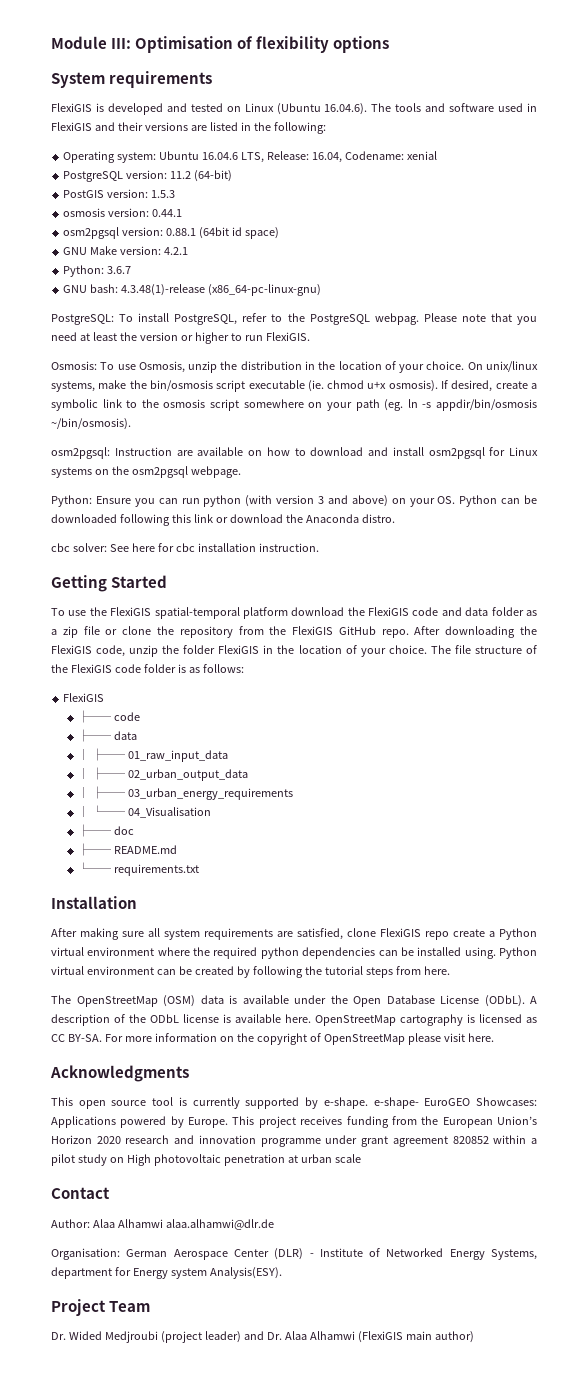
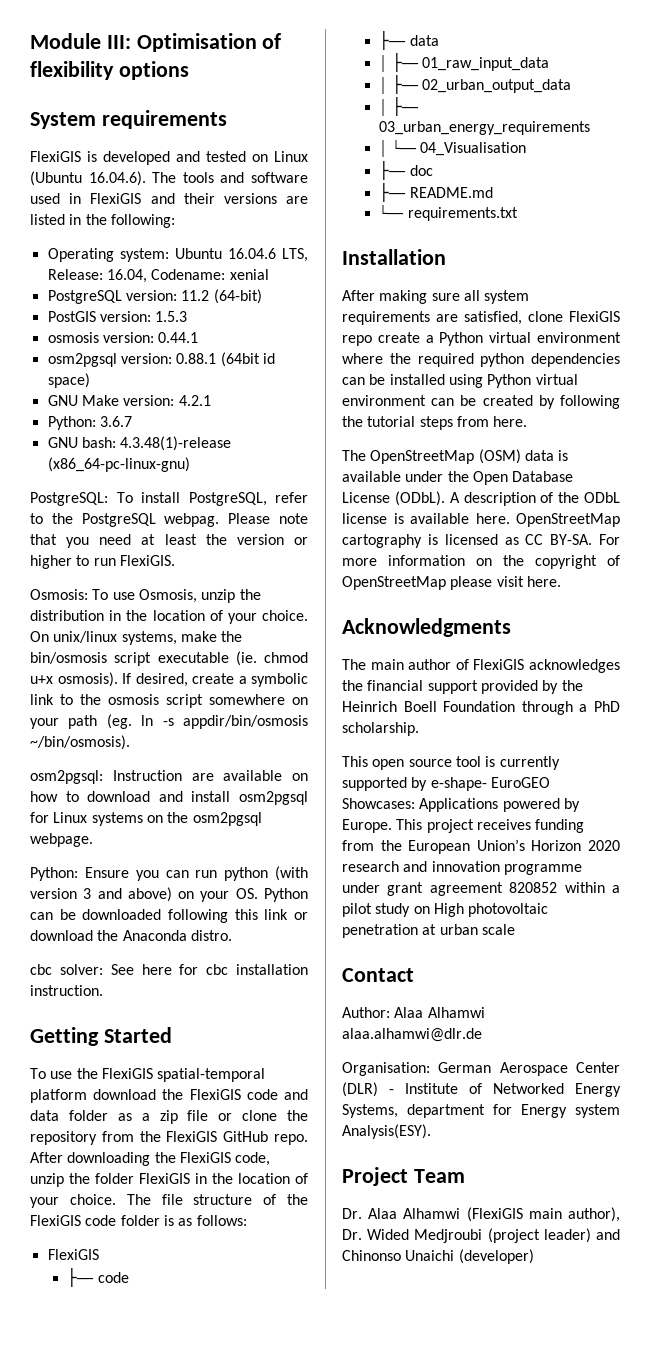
[464,947,496,959] using. -> [448,374,483,388] using
(189, 1073) none -> [342,659,620,673] [342,680,583,694] [342,701,620,715] [342,722,419,736] // The main author of FlexiGIS acknowledges the financial support provided by the Heinrich Boell Foundation through a PhD scholarship.
[323,1097,368,1109] e-shape. -> (428, 784) none
(66, 1336) none -> [368,1207,620,1222] [342,1229,362,1240] Alaa Alhamwi (FlexiGIS main author), Dr.
[266,1331,474,1343] Dr. Alaa Alhamwi (FlexiGIS main author) -> [342,1249,534,1264] Chinonso Unaichi (developer)

